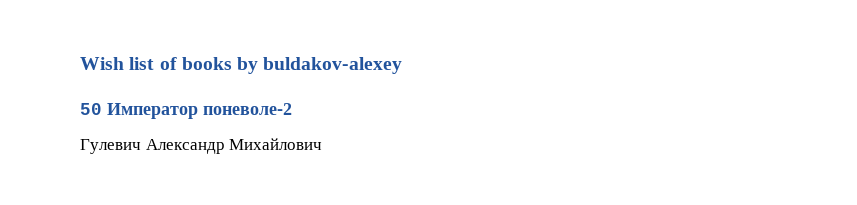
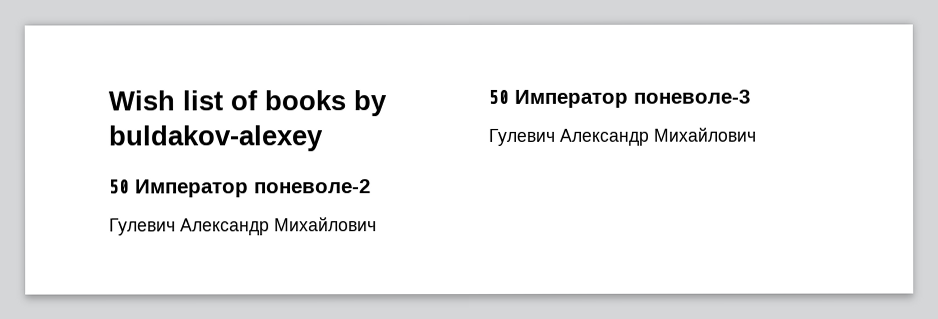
(323, 144) none -> [488,89,750,108] [488,127,756,146] // 50 Император поневоле-3 // Гулевич Александр Михайлович

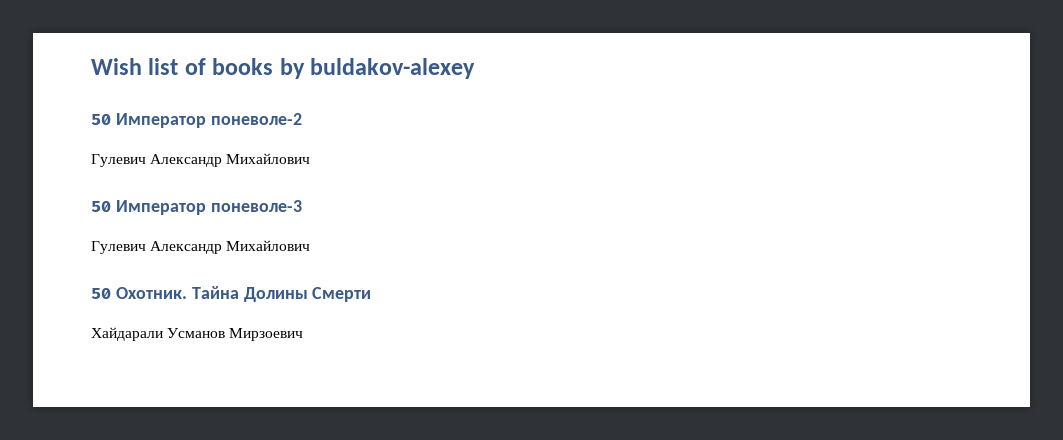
(756, 134) none -> [91,286,372,302] [91,327,304,341] // 50 Охотник. Тайна Долины Смерти // Хайдарали Усманов Мирзоевич

